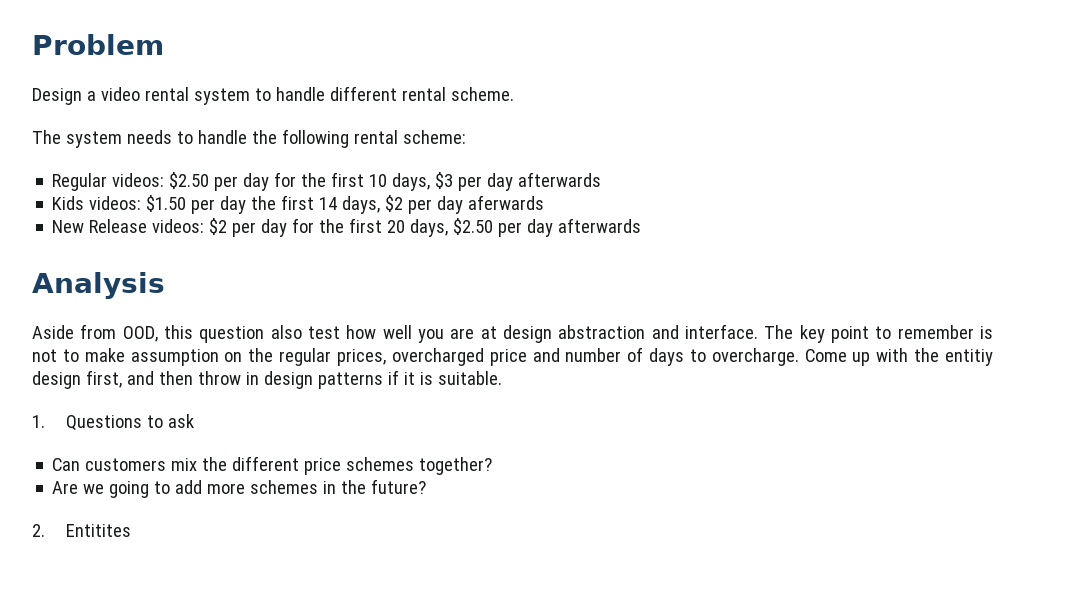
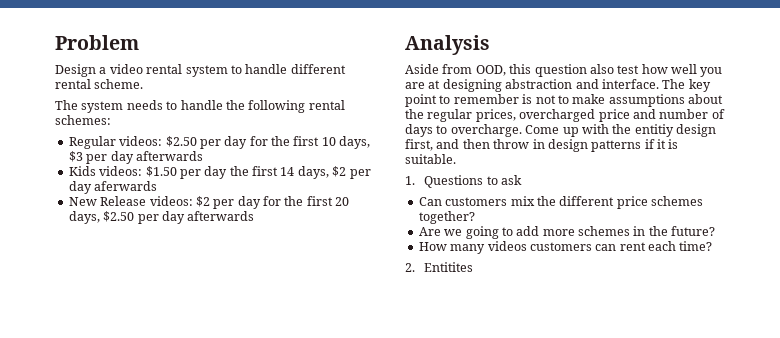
[402,130,466,144] scheme: -> [55,115,111,125] schemes:
[502,325,552,343] design -> [442,79,502,92] designing
[130,349,243,366] assumption on -> [608,94,723,107] assumptions about
(427, 486) none -> [418,241,713,254] // How many videos customers can rent each time?

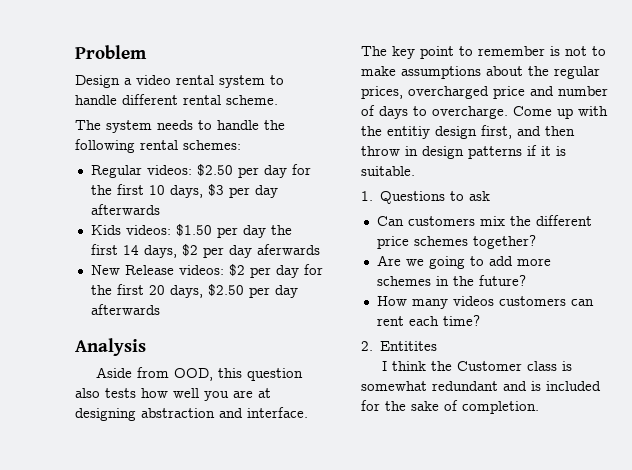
[617,65,640,74] test -> [105,388,136,398] tests
(474, 267) none -> [381,361,572,371] [361,381,601,391] [361,400,539,414] // I think the Customer class is somewhat redundant and is included for the sake of completion.

